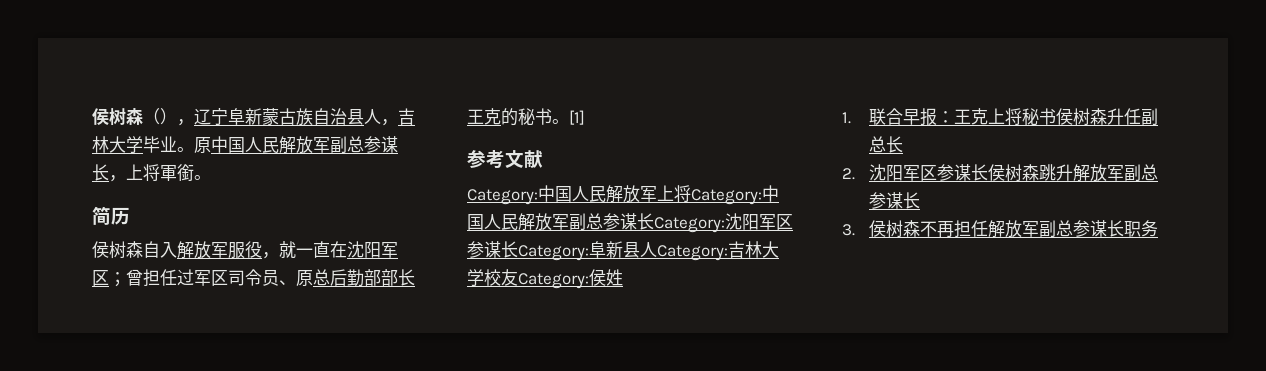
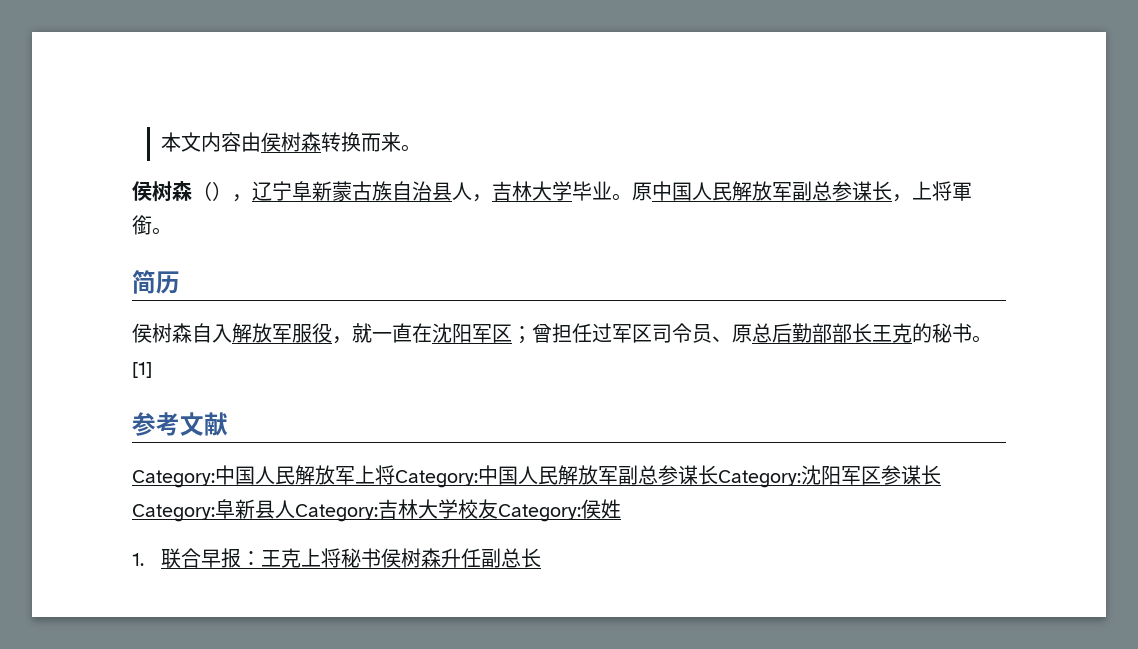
(92, 117) none -> [160,132,421,152] 本文内容由侯树森转换而来。 //
[842,164,1158,182] [868,192,920,209] [842,220,1158,238] // 2.沈阳军区参谋长侯树森跳升解放军副总参谋长 // 3.侯树森不再担任解放军副总参谋长职务 -> (541, 558) none

